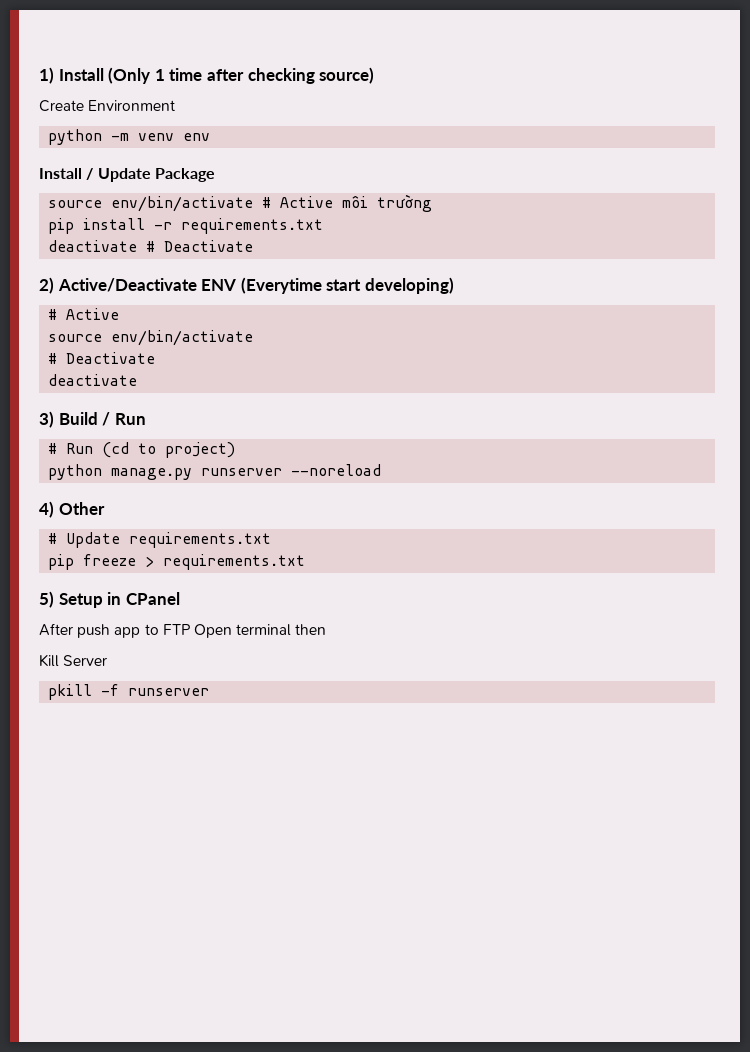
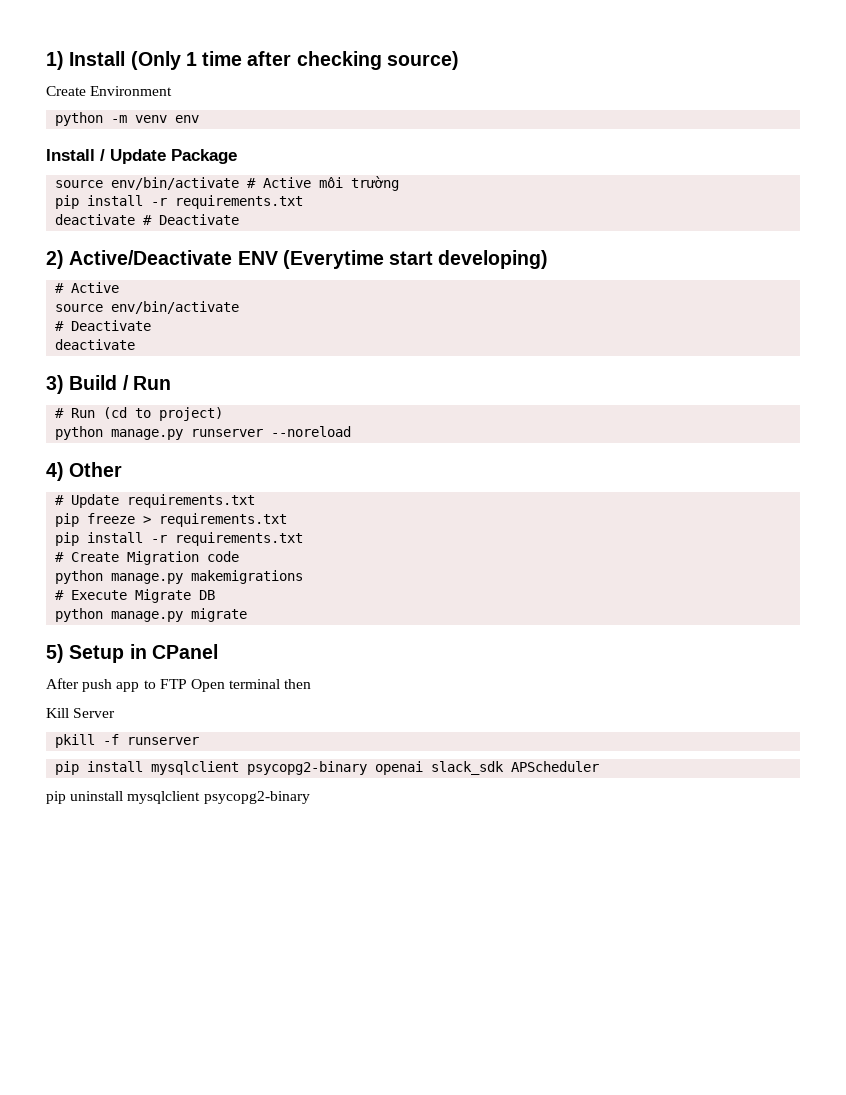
(306, 562) none -> [55,532,304,546] [55,551,240,565] [55,570,304,584] [55,589,216,603] [55,608,248,622] // pip install -r requirements.txt // # Create Migration code // python manage.py makemigrations // # Execute Migrate DB // python manage.py migrate
(210, 692) none -> [55,761,600,775] [46,791,310,804] // pip install mysqlclient psycopg2-binary openai slack_sdk APScheduler // pip uninstall mysqlclient psycopg2-binary

